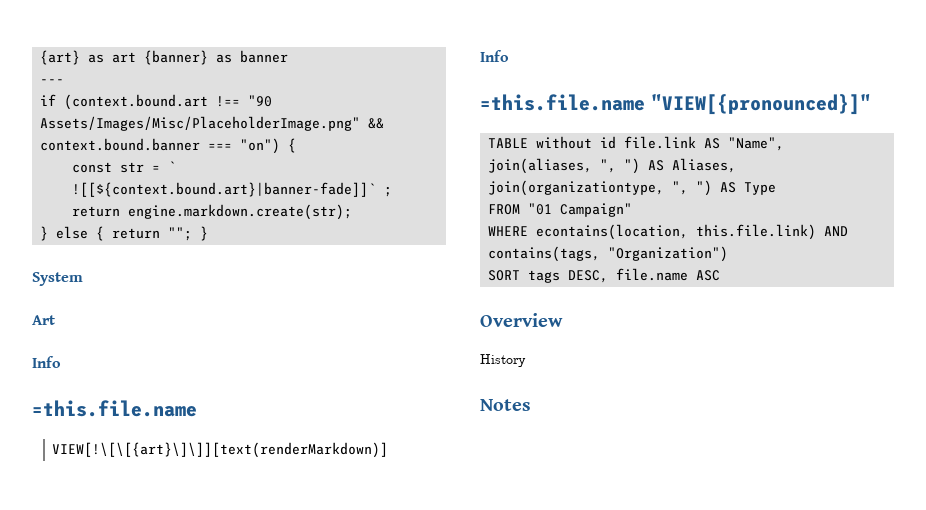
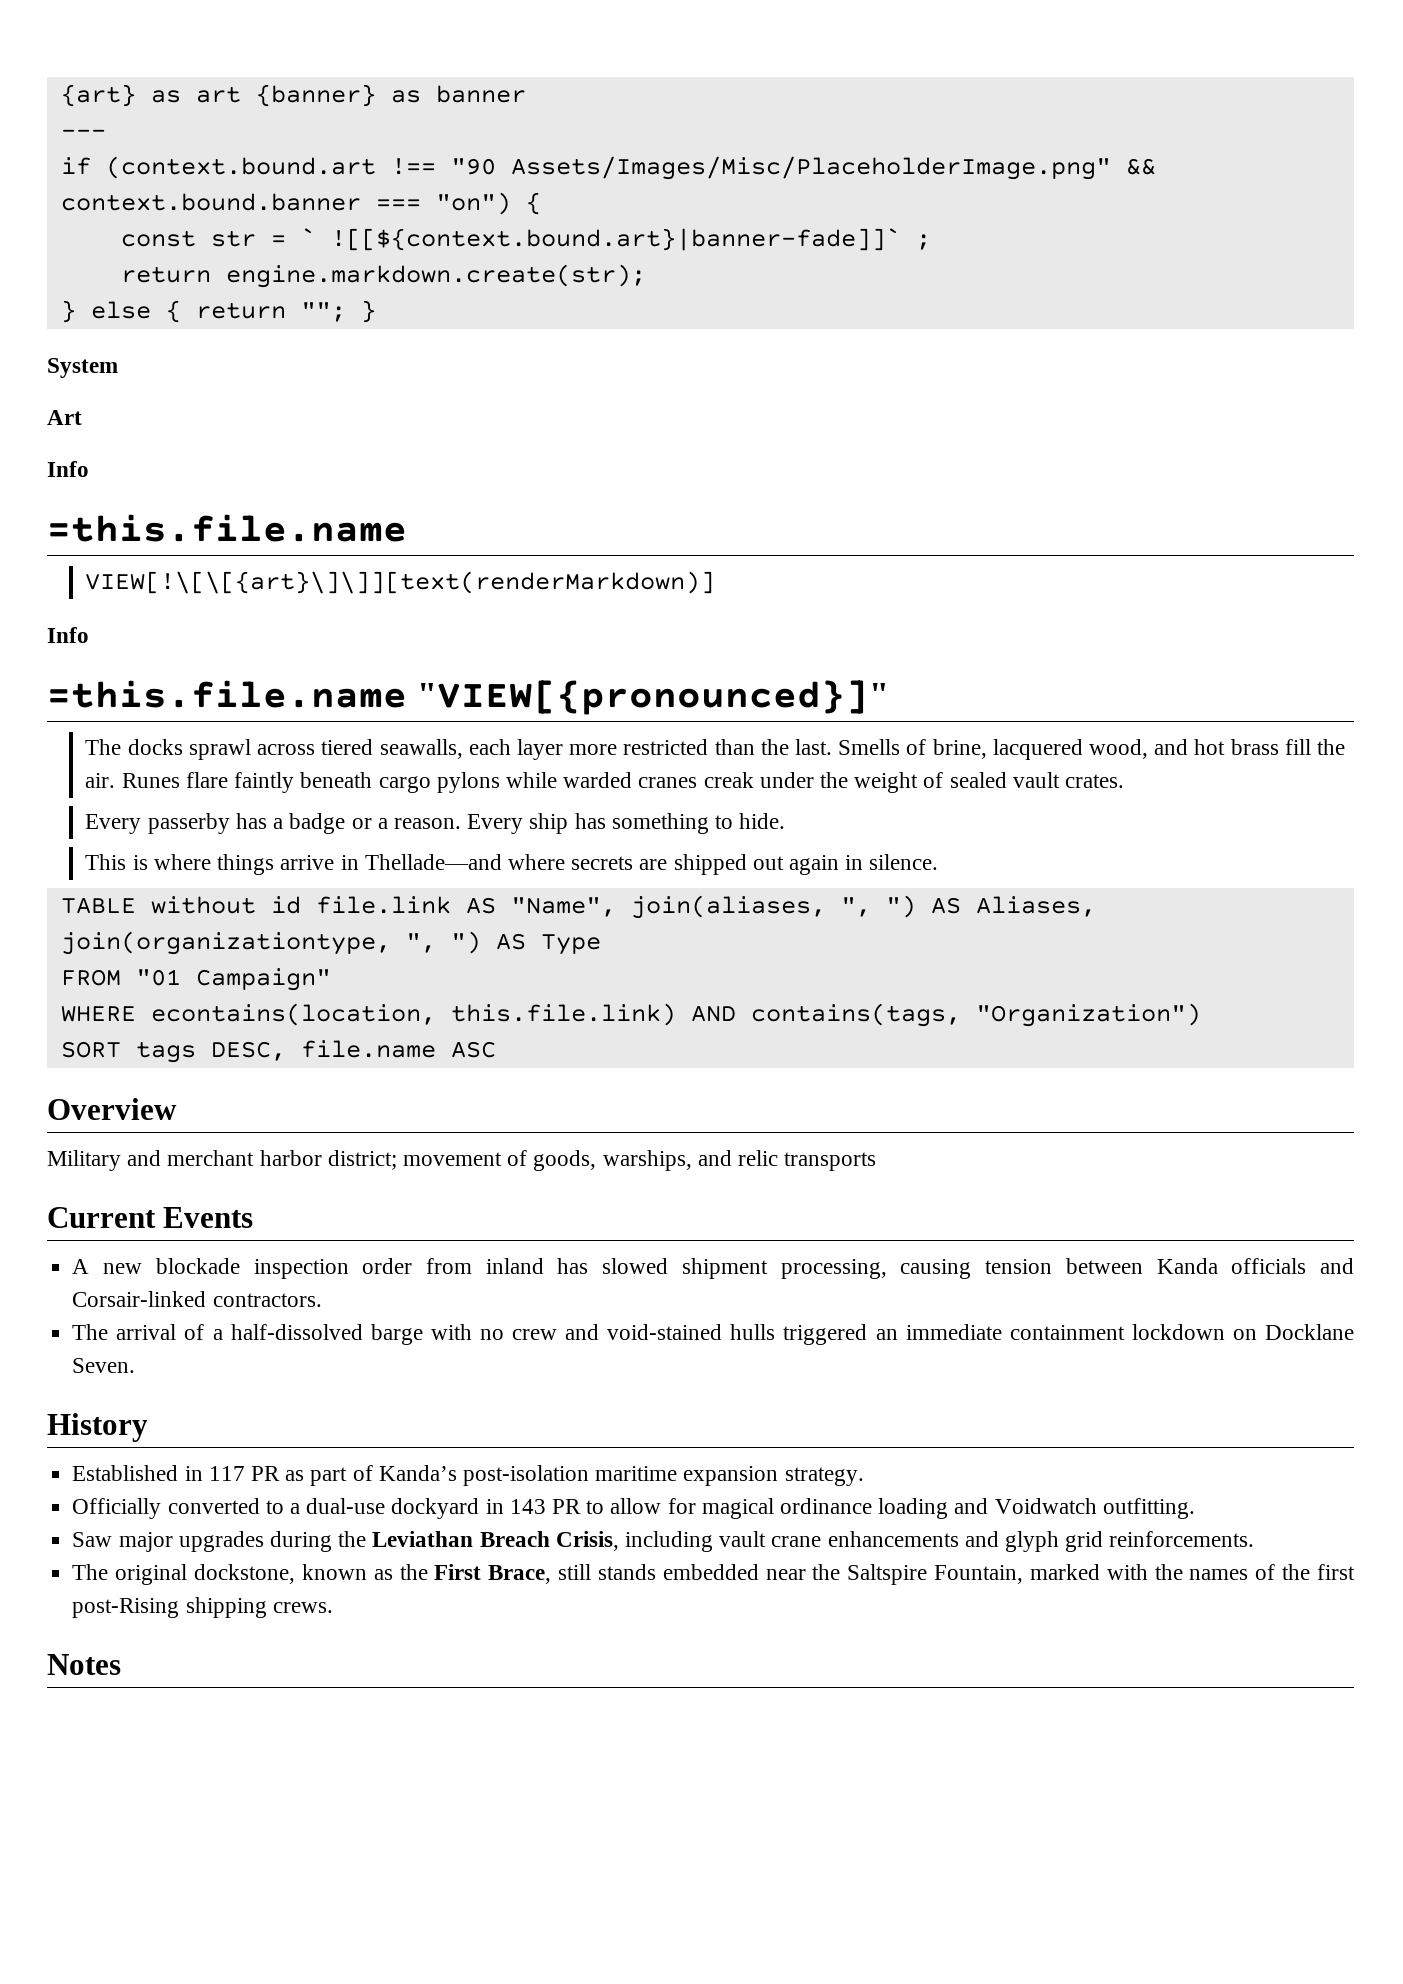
(871, 104) none -> [85,739,1346,760] [85,772,1125,793] [85,813,786,834] [85,854,939,875] // The docks sprawl across tiered seawalls, each layer more restricted than the last. Smells of brine, lacquered wood, and hot brass fill the air. Runes flare faintly beneath cargo pylons while warded cranes creak under the weight of sealed vault crates. // Every passerby has a badge or a reason. Every ship has something to hide. // This is where things arrive in Thellade—and where secrets are shipped out again in silence.
[480,354,526,367] History -> [47,1150,877,1171] [47,1207,254,1228] [72,1258,1355,1279] [72,1291,322,1307] [72,1324,1354,1345] [72,1358,136,1373] [47,1413,148,1442] [72,1465,864,1486] [72,1498,1195,1519] [72,1531,1255,1552] [72,1564,1356,1585] [72,1597,333,1618] Military and merchant harbor district; movement of goods, warships, and relic transports // Current Events // A new blockade inspection order from inland has slowed shipment processing, causing tension between Kanda officials and Corsair-linked contractors. // The arrival of a half-dissolved barge with no crew and void-stained hulls triggered an immediate containment lockdown on Docklane Seven. // History // Established in 117 PR as part of Kanda’s post-isolation maritime expansion strategy. // Officially converted to a dual-use dockyard in 143 PR to allow for magical ordinance loading and Voidwatch outfitting. // Saw major upgrades during the Leviathan Breach Crisis, including vault crane enhancements and glyph grid reinforcements. // The original dockstone, known as the First Brace, still stands embedded near the Saltspire Fountain, marked with the names of the first post-Rising shipping crews.

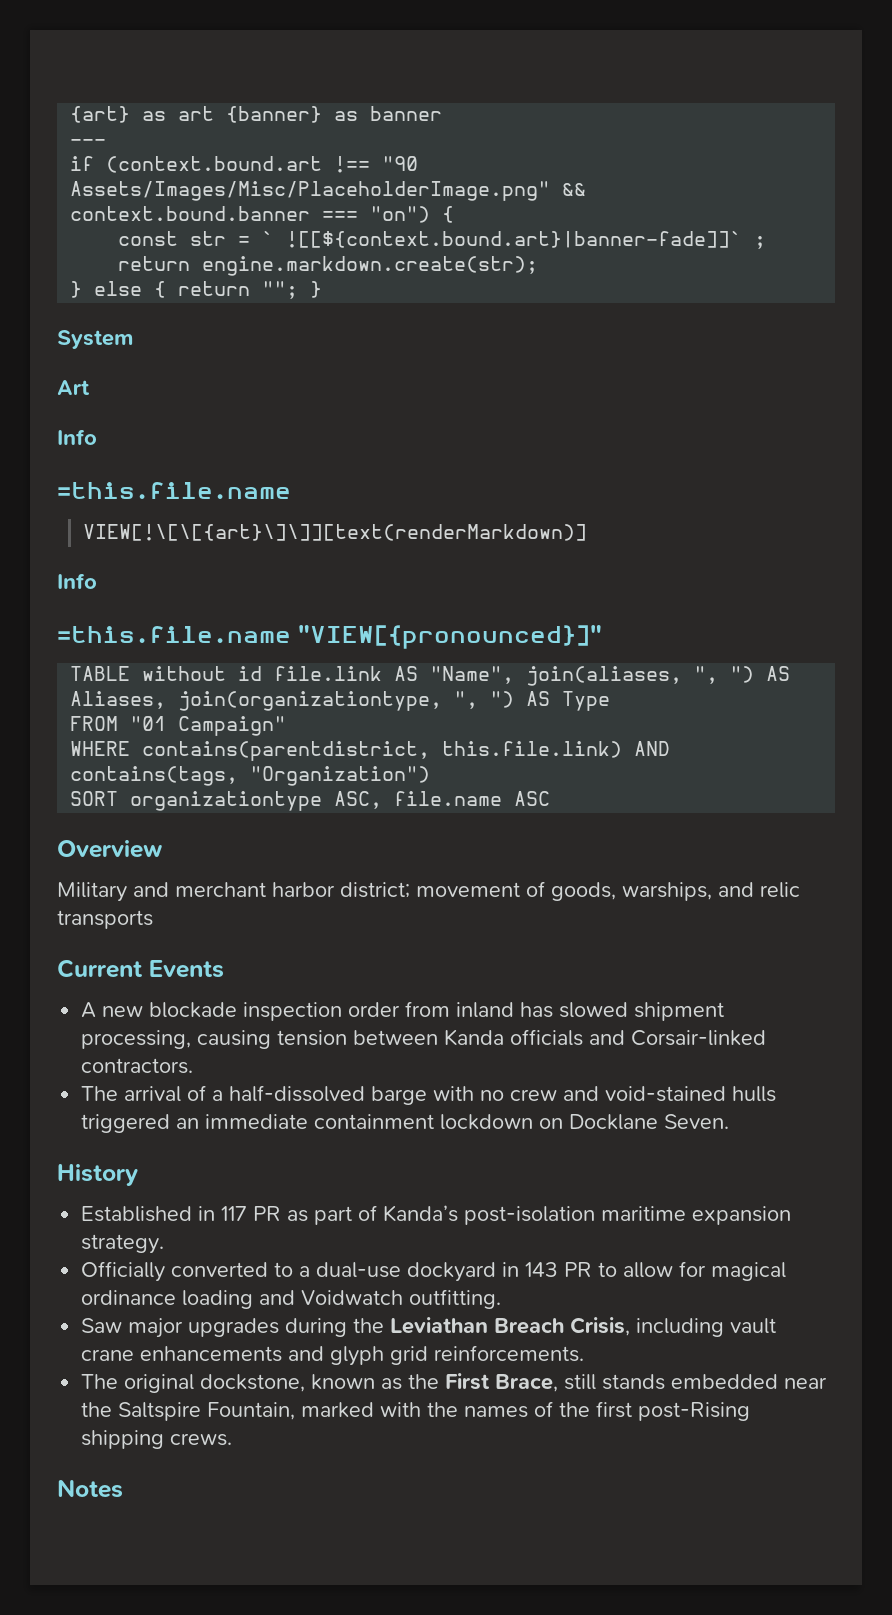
[85,739,1346,760] [85,772,1125,793] [85,813,786,834] [85,854,939,875] // The docks sprawl across tiered seawalls, each layer more restricted than the last. Smells of brine, lacquered wood, and hot brass fill the air. Runes flare faintly beneath cargo pylons while warded cranes creak under the weight of sealed vault crates. // Every passerby has a badge or a reason. Every ship has something to hide. // This is where things arrive in Thellade—and where secrets are shipped out again in silence. -> (602, 637) none
[150,1003,436,1026] econtains(location, -> [142,741,431,761] contains(parentdistrict,
[135,1041,286,1063] tags DESC, -> [130,791,383,811] organizationtype ASC,

